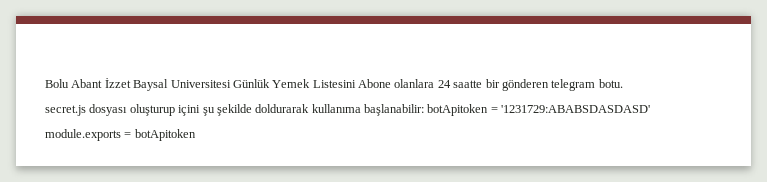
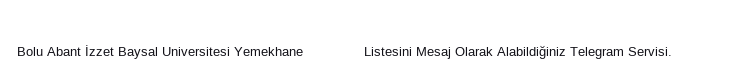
[232,79,623,91] [45,104,651,116] [45,129,196,141] Günlük Yemek Listesini Abone olanlara 24 saatte bir gönderen telegram botu. // secret.js dosyası oluşturup içini şu şekilde doldurarak kullanıma başlanabilir: botApitoken = '1231729:ABABSDASDASD' // module.exports = botApitoken -> [234,45,672,59] Yemekhane Listesini Mesaj Olarak Alabildiğiniz Telegram Servisi.

